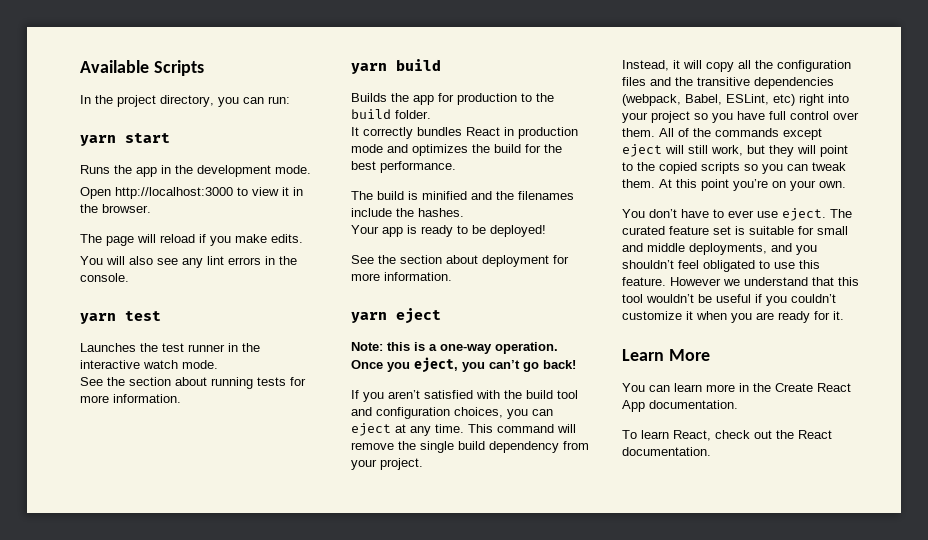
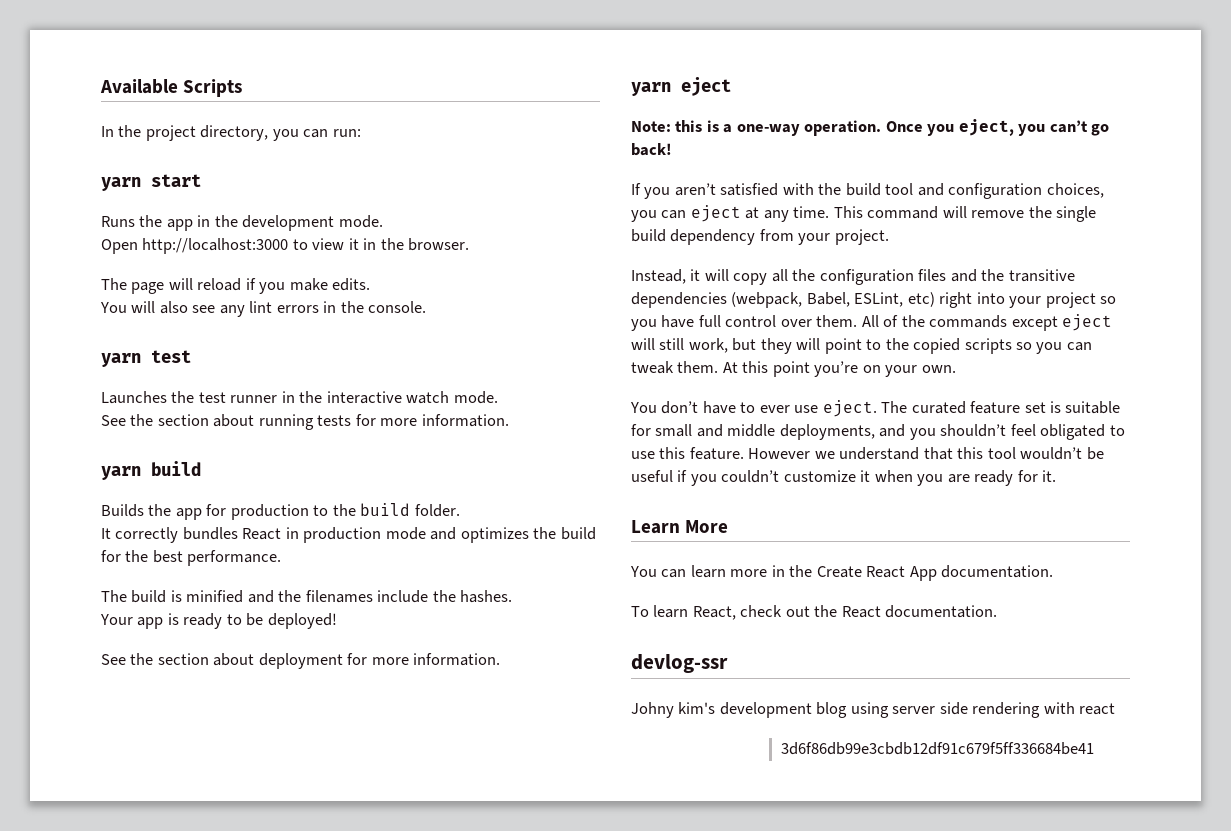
(711, 451) none -> [631,654,728,673] [631,702,1116,718] [780,742,1094,755] // devlog-ssr // Johny kim's development blog using server side rendering with react // 3d6f86db99e3cbdb12df91c679f5ff336684be41

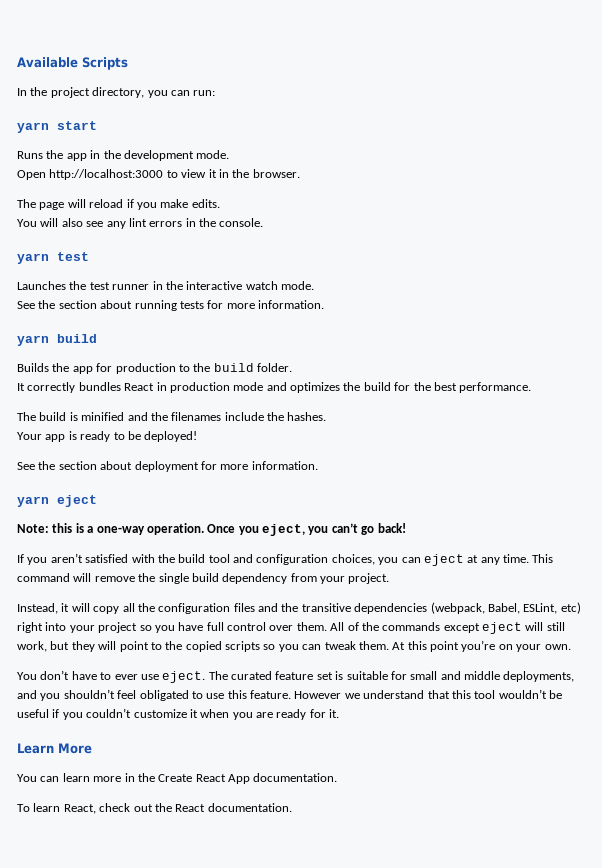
[631,654,728,673] [631,702,1116,718] [780,742,1094,755] // devlog-ssr // Johny kim's development blog using server side rendering with react // 3d6f86db99e3cbdb12df91c679f5ff336684be41 -> (292, 807) none

